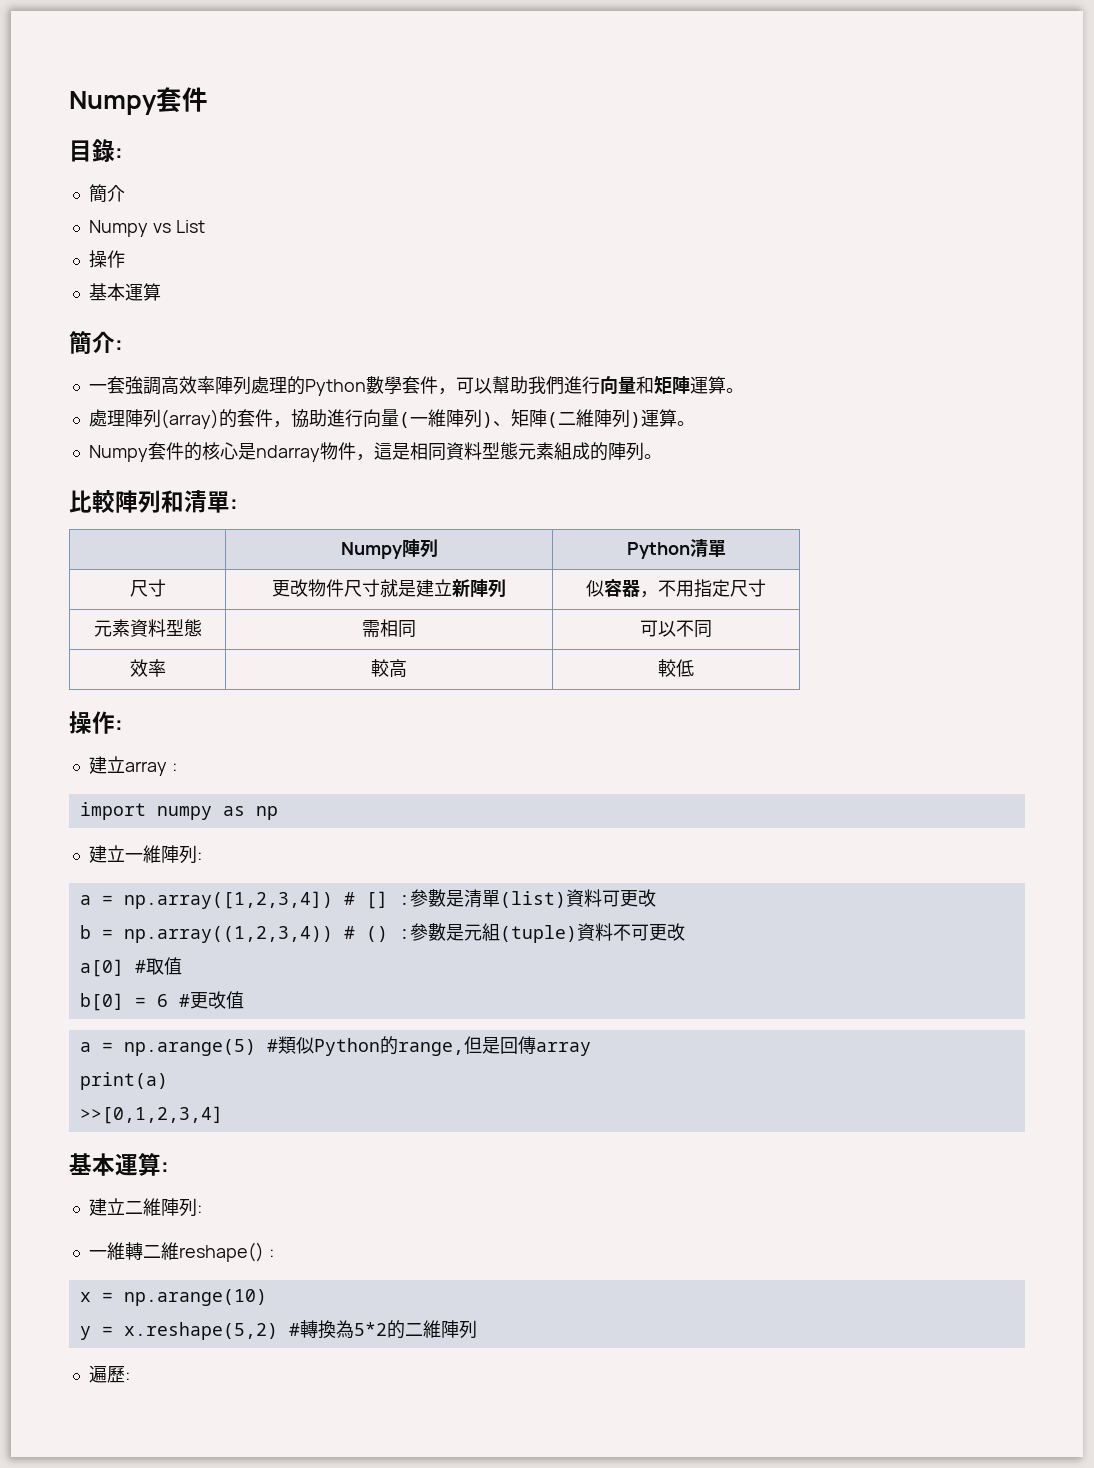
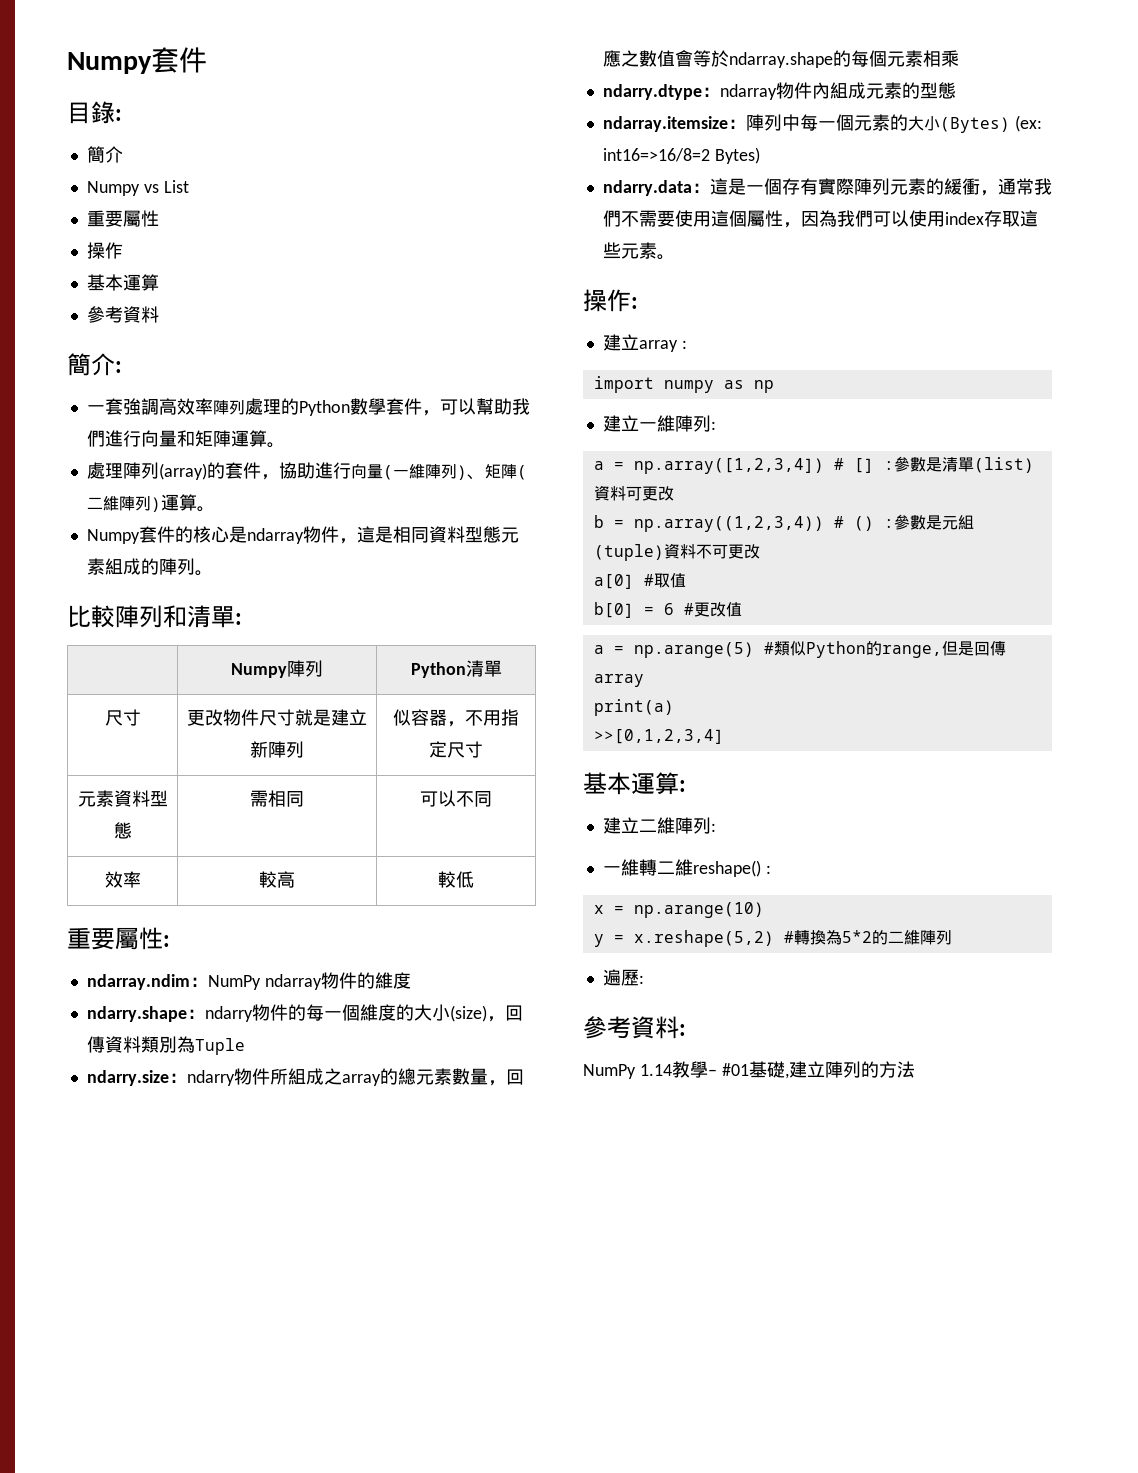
(205, 226) none -> [86,210,159,227] // 重要屬性
(161, 292) none -> [86,306,159,323] // 參考資料
(694, 668) none -> [67,927,170,950] [86,972,411,990] [86,1004,523,1022] [86,1036,245,1055] [86,1068,524,1086] [602,50,959,68] [602,82,956,100] [602,114,1042,133] [602,147,760,164] [602,178,1052,196] [602,210,1038,228] [602,242,675,260] // 重要屬性: // ndarray.ndim：NumPy ndarray物件的維度 // ndarry.shape：ndarry物件的每一個維度的大小(size)，回傳資料類別為Tuple // ndarry.size：ndarry物件所組成之array的總元素數量，回應之數值會等於ndarray.shape的每個元素相乘 // ndarry.dtype：ndarray物件內組成元素的型態 // ndarray.itemsize：陣列中每一個元素的大小(Bytes) (ex: int16=>16/8=2 Bytes) // ndarry.data：這是一個存有實際陣列元素的緩衝，通常我們不需要使用這個屬性，因為我們可以使用index存取這些元素。
(130, 1376) none -> [583,1016,686,1039] [583,1061,915,1079] // 參考資料: // NumPy 1.14教學– #01基礎,建立陣列的方法

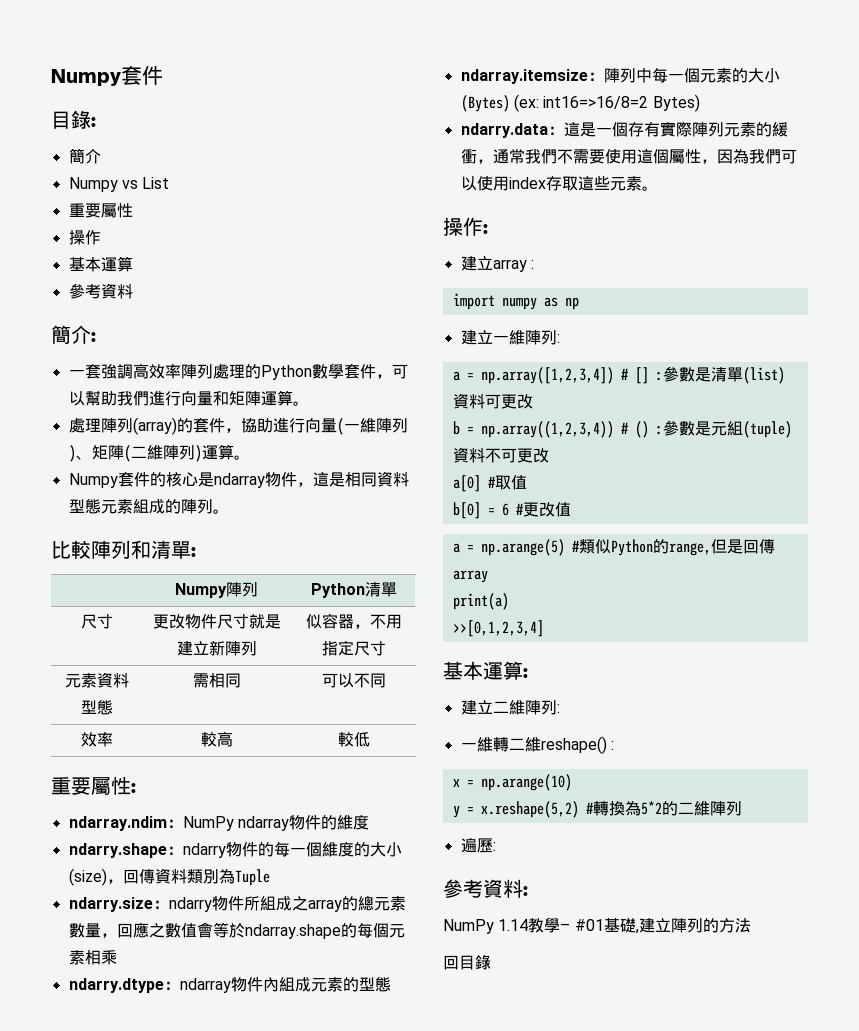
(915, 1069) none -> [443,954,491,970] // 回目錄

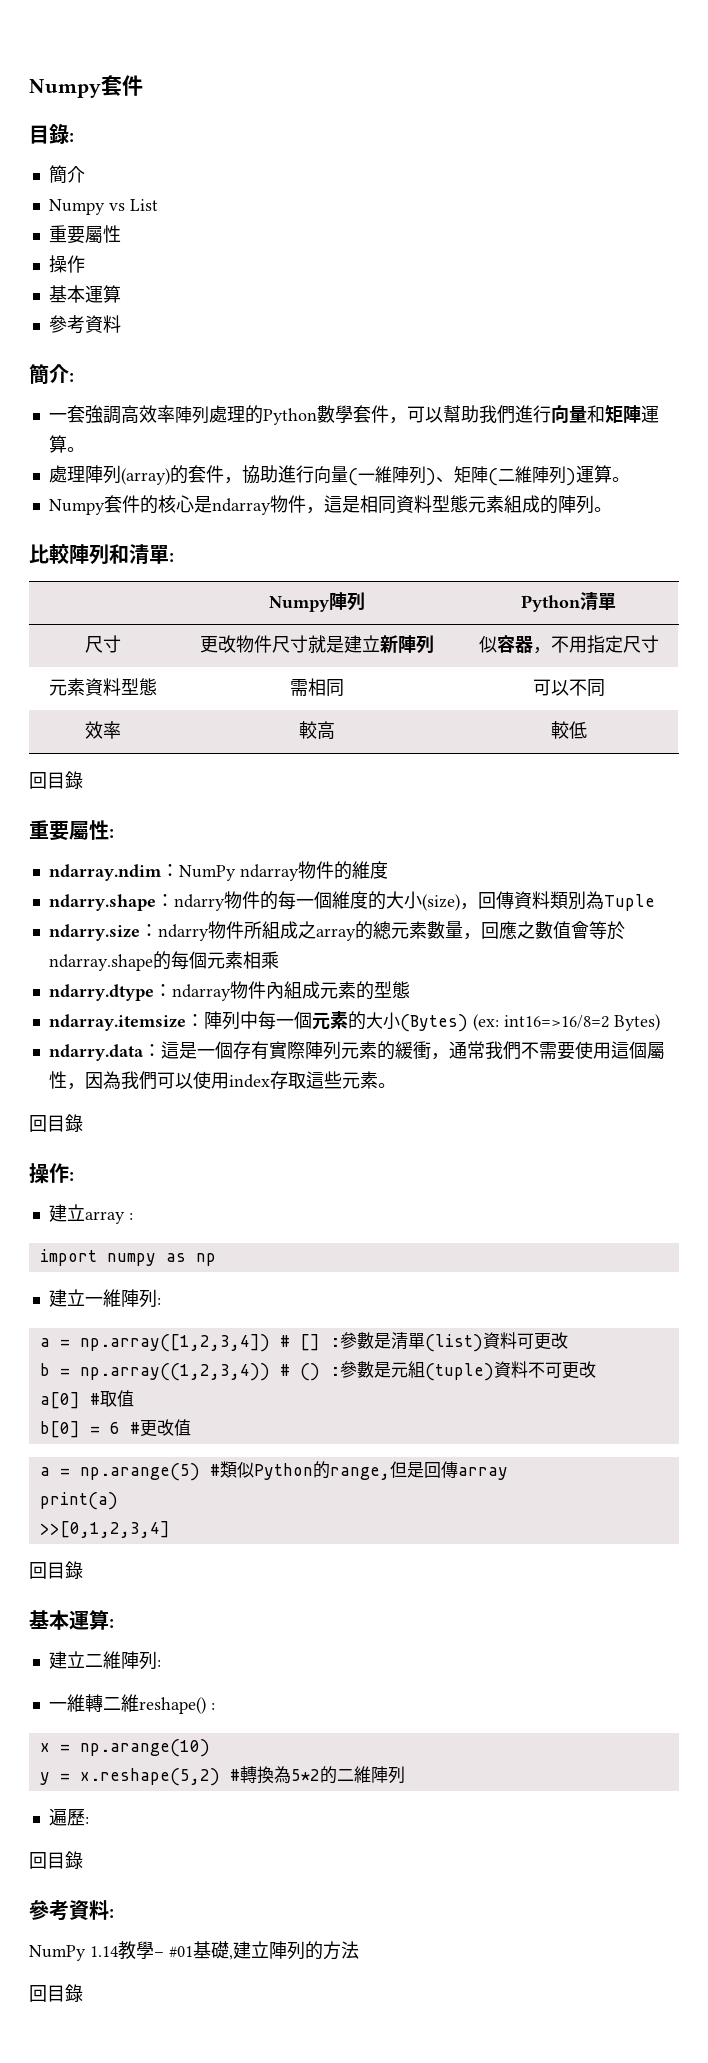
(370, 739) none -> [29,771,83,789] // 回目錄
(658, 188) none -> [29,1114,83,1132] // 回目錄
(544, 628) none -> [29,1561,83,1579] // 回目錄
(496, 846) none -> [29,1851,83,1869] // 回目錄

